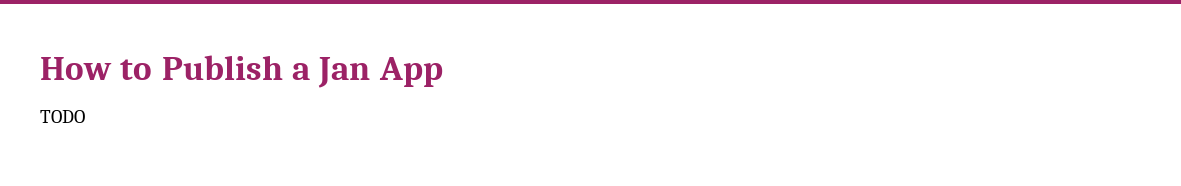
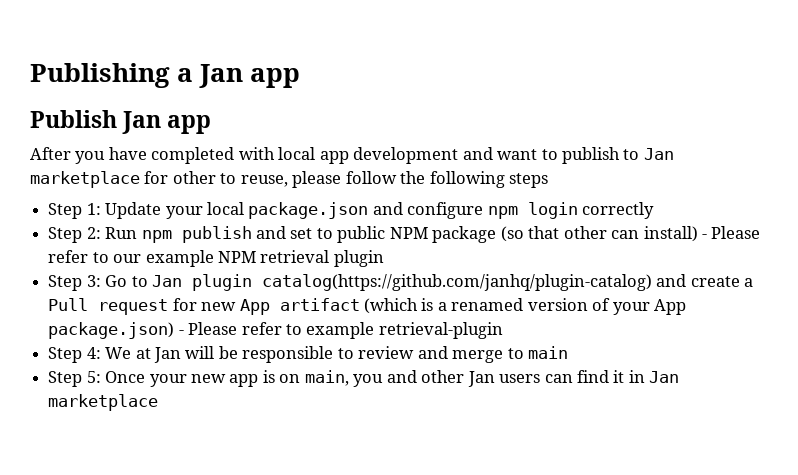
[40,55,443,88] [40,110,85,123] How to Publish a Jan App // TODO -> [30,63,301,88] [30,110,212,134] [30,147,674,164] [30,171,549,188] [48,202,655,219] [48,226,761,243] [48,250,384,267] [48,274,754,291] [48,298,687,315] [48,322,503,339] [48,346,569,363] [48,370,680,387] [48,394,159,411] Publishing a Jan app // Publish Jan app // After you have completed with local app development and want to publish to Jan marketplace for other to reuse, please follow the following steps // Step 1: Update your local package.json and configure npm login correctly // Step 2: Run npm publish and set to public NPM package (so that other can install) - Please refer to our example NPM retrieval plugin // Step 3: Go to Jan plugin catalog(https://github.com/janhq/plugin-catalog) and create a Pull request for new App artifact (which is a renamed version of your App package.json) - Please refer to example retrieval-plugin // Step 4: We at Jan will be responsible to review and merge to main // Step 5: Once your new app is on main, you and other Jan users can find it in Jan marketplace

